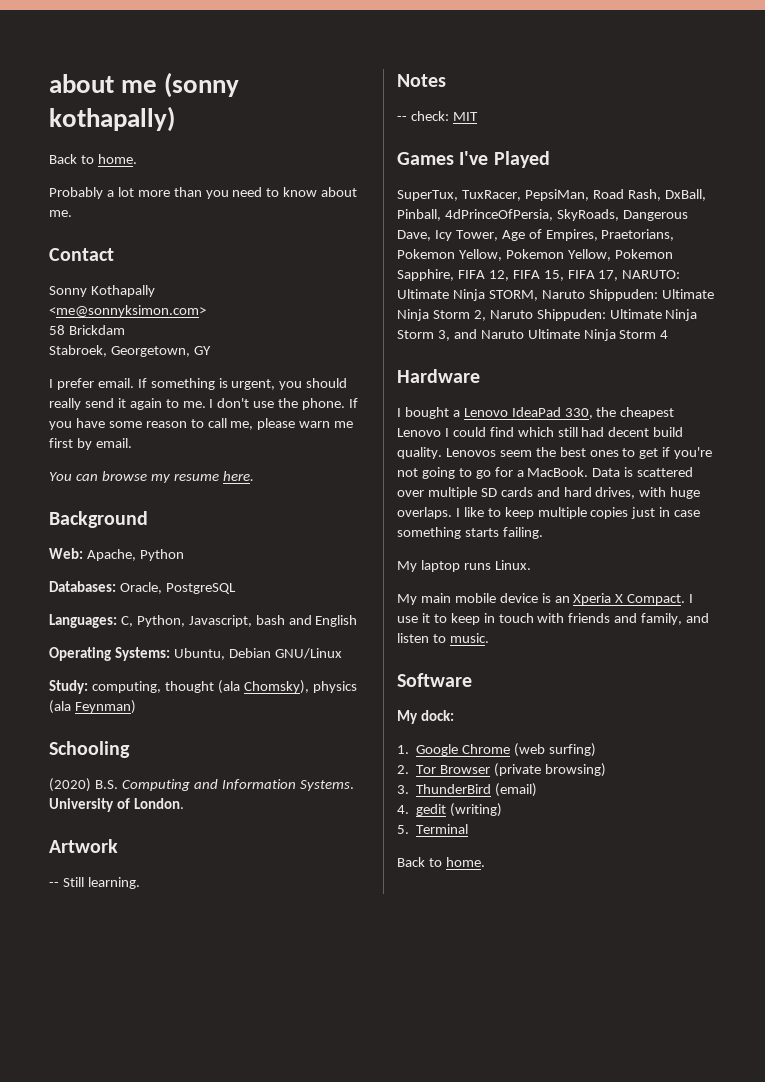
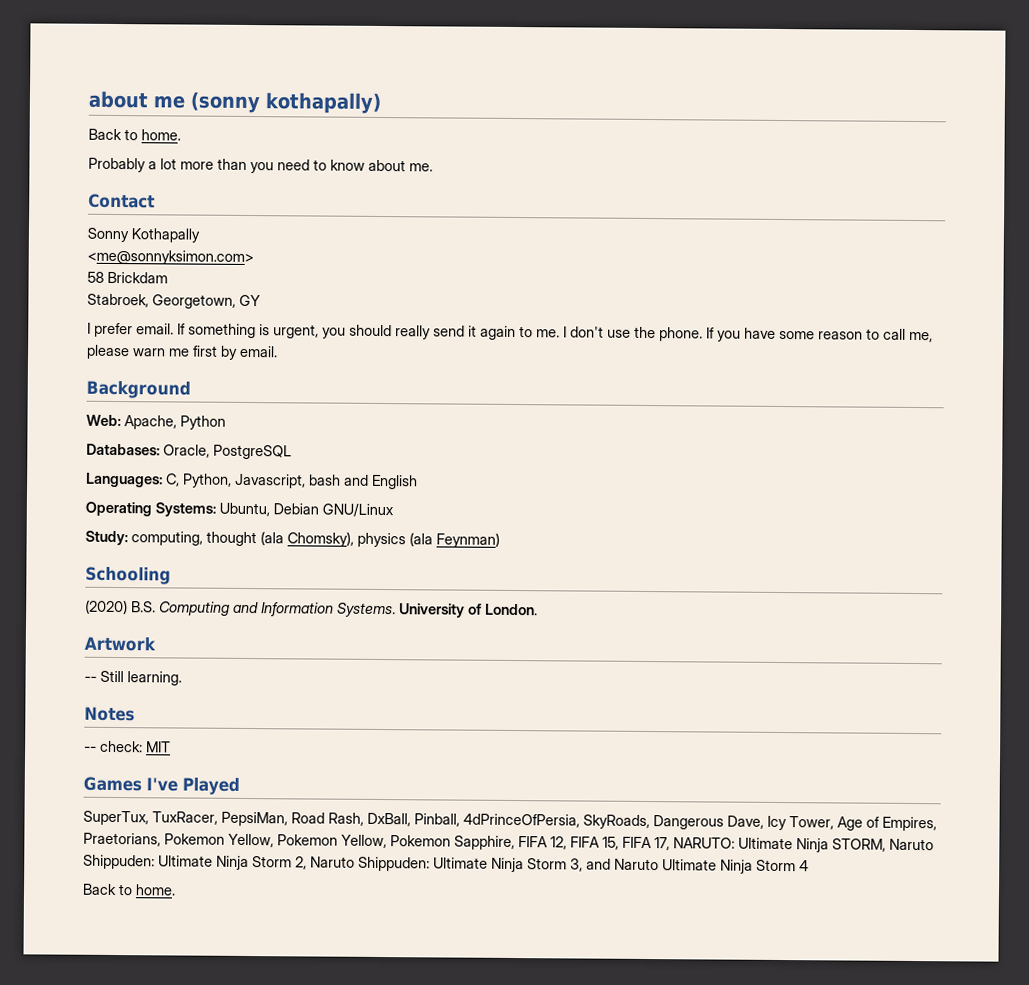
[49,471,254,483] // You can browse my resume here. -> (278, 351) none
[397,369,480,383] [397,407,675,419] [397,427,684,437] [397,447,713,459] [397,467,694,479] [397,487,701,499] [397,507,701,519] [397,527,543,539] [397,560,531,572] [397,593,694,605] [397,613,710,625] [397,633,489,643] [397,673,472,687] [397,710,454,724] [397,743,596,757] [397,763,606,777] [397,783,538,797] [397,803,503,817] [397,824,469,834] // Hardware // I bought a Lenovo IdeaPad 330, the cheapest Lenovo I could find which still had decent build quality. Lenovos seem the best ones to get if you're not going to go for a MacBook. Data is scattered over multiple SD cards and hard drives, with huge overlaps. I like to keep multiple copies just in case something starts failing. // My laptop runs Linux. // My main mobile device is an Xperia X Compact. I use it to keep in touch with friends and family, and listen to music. // Software // My dock: // 1. Google Chrome (web surfing) // 2. Tor Browser (private browsing) // 3. ThunderBird (email) // 4. gedit (writing) // 5. Terminal -> (809, 866) none

